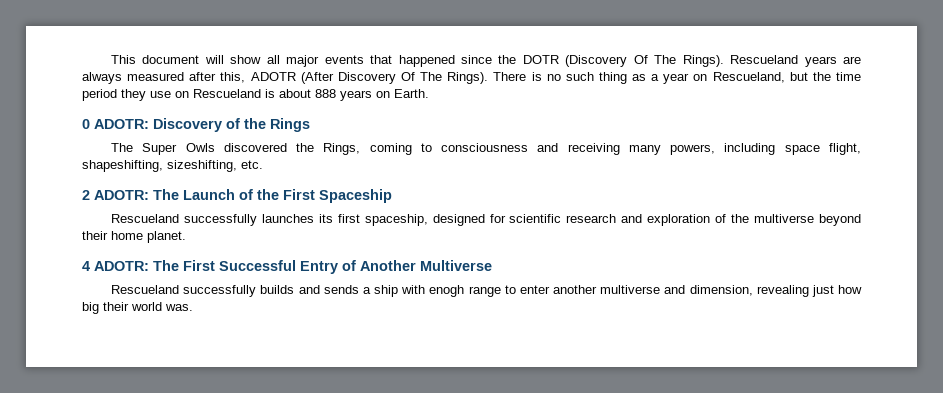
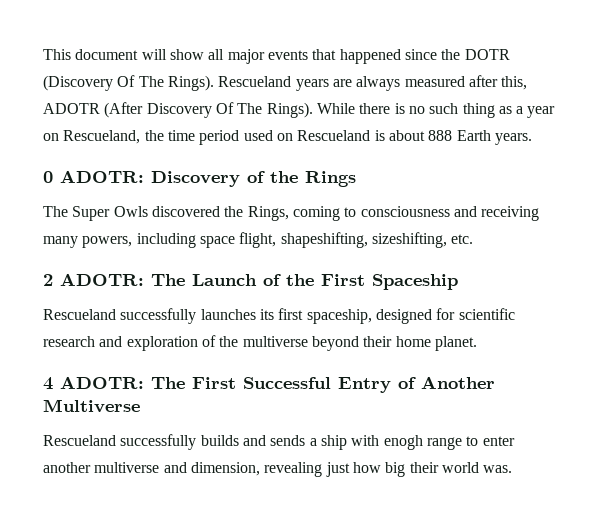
[493,72,527,81] There -> [316,103,391,114] While there
[789,72,808,81] but -> (141, 137) none
[121,89,171,101] they use -> [243,130,273,141] used
[340,89,429,101] years on Earth. -> [456,130,532,145] Earth years.

